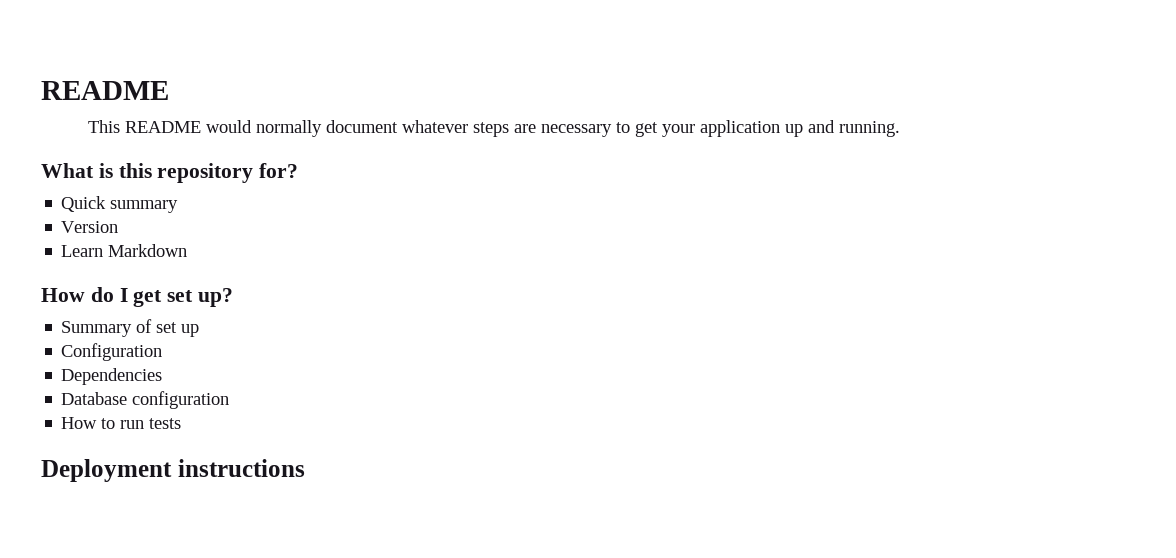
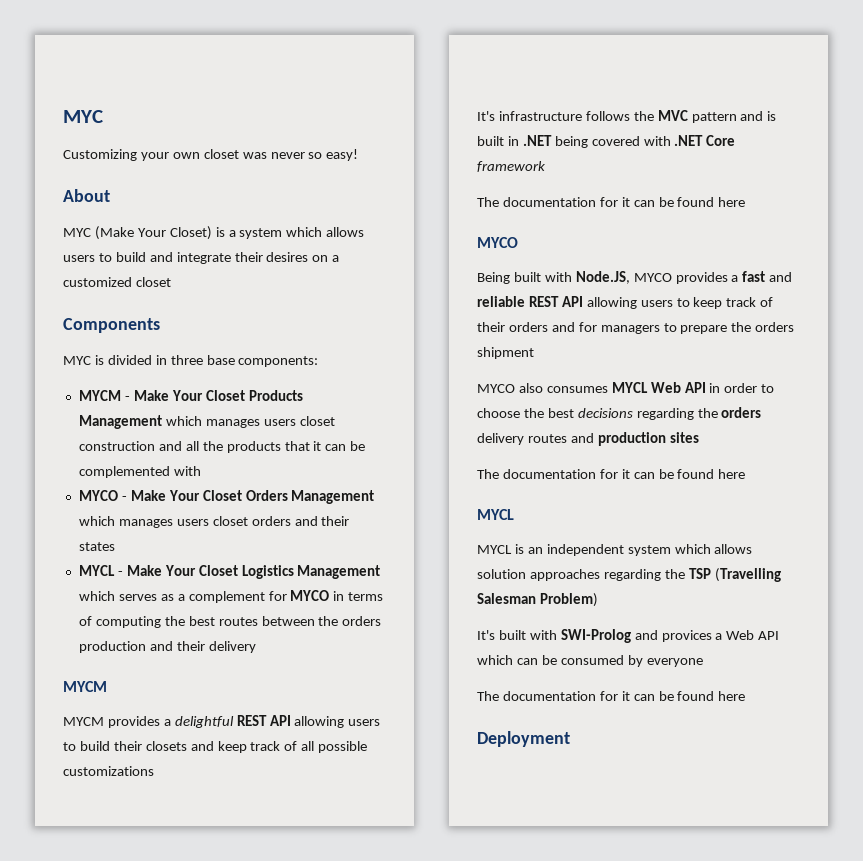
[41,81,169,100] [87,120,900,137] [41,163,299,183] [61,196,179,213] [61,221,119,233] [61,244,188,257] [41,287,234,307] [61,319,200,337] [61,343,163,361] [61,368,163,385] [61,391,230,409] [61,417,182,429] README // This README would normally document whatever steps are necessary to get your application up and running. // What is this repository for? // Quick summary // Version // Learn Markdown // How do I get set up? // Summary of set up // Configuration // Dependencies // Database configuration // How to run tests -> [63,110,103,123] [63,149,359,161] [63,189,110,202] [63,226,365,240] [63,252,340,264] [63,277,171,287] [63,318,160,333] [63,355,319,367] [78,390,303,401] [78,415,335,429] [78,441,366,453] [78,466,201,478] [78,490,375,504] [78,516,350,528] [78,542,115,551] [78,565,381,579] [78,590,384,603] [78,616,382,628] [78,641,256,653] [63,681,107,692] [63,715,381,728] [63,741,368,753] [63,766,154,776] [477,110,777,123] [477,135,736,148] [477,161,545,172] [477,197,746,207] [477,237,518,248] [477,271,793,284] [477,296,774,309] [477,322,795,334] [477,347,534,359] [477,382,775,393] [477,407,762,420] [477,432,699,446] [477,469,746,479] [477,509,514,520] [477,544,753,556] [477,568,781,582] [477,593,598,607] [477,629,780,643] [477,655,703,667] [477,691,746,701] MYC // Customizing your own closet was never so easy! // About // MYC (Make Your Closet) is a system which allows users to build and integrate their desires on a customized closet // Components // MYC is divided in three base components: // MYCM - Make Your Closet Products Management which manages users closet construction and all the products that it can be complemented with // MYCO - Make Your Closet Orders Management which manages users closet orders and their states // MYCL - Make Your Closet Logistics Management which serves as a complement for MYCO in terms of computing the best routes between the orders production and their delivery // MYCM // MYCM provides a delightful REST API allowing users to build their closets and keep track of all possible customizations // It's infrastructure follows the MVC pattern and is built in .NET being covered with .NET Core framework // The documentation for it can be found here // MYCO // Being built with Node.JS, MYCO provides a fast and reliable REST API allowing users to keep track of their orders and for managers to prepare the orders shipment // MYCO also consumes MYCL Web API in order to choose the best decisions regarding the orders delivery routes and production sites // The documentation for it can be found here // MYCL // MYCL is an independent system which allows solution approaches regarding the TSP (Travelling Salesman Problem) // It's built with SWI-Prolog and provices a Web API which can be consumed by everyone // The documentation for it can be found here
[177,459,305,477] instructions -> (570, 739) none

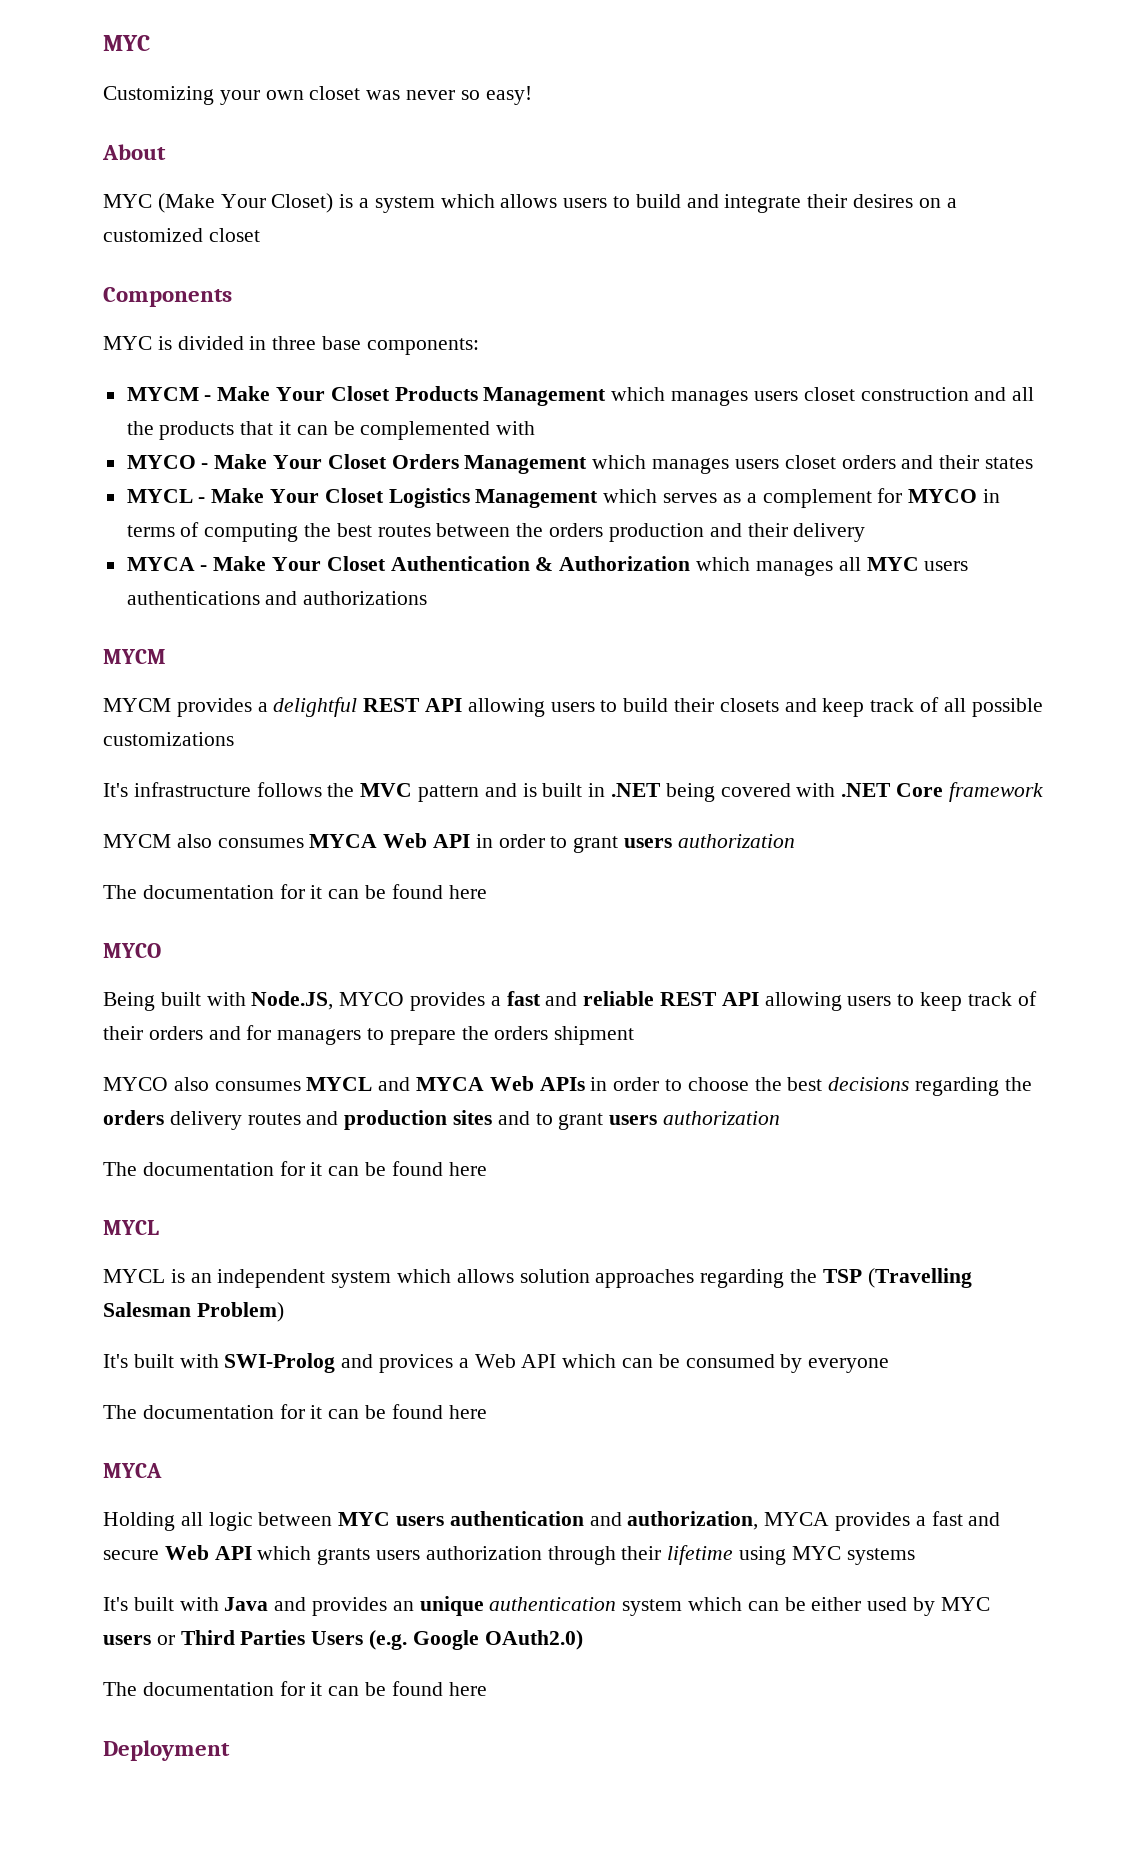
(256, 647) none -> [126,556,969,576] [126,591,428,605] // MYCA - Make Your Closet Authentication & Authorization which manages all MYC users authentications and authorizations
(545, 166) none -> [103,833,795,853] // MYCM also consumes MYCA Web API in order to grant users authorization
[650,382,706,393] Web API -> [378,1076,585,1091] and MYCA Web APIs
(699, 437) none -> [497,1111,781,1130] and to grant users authorization
(746, 696) none -> [103,1463,162,1478] [103,1511,1001,1531] [103,1545,915,1565] [103,1596,990,1616] [103,1630,583,1650] [103,1681,487,1696] // MYCA // Holding all logic between MYC users authentication and authorization, MYCA provides a fast and secure Web API which grants users authorization through their lifetime using MYC systems // It's built with Java and provides an unique authentication system which can be either used by MYC users or Third Parties Users (e.g. Google OAuth2.0) // The documentation for it can be found here

